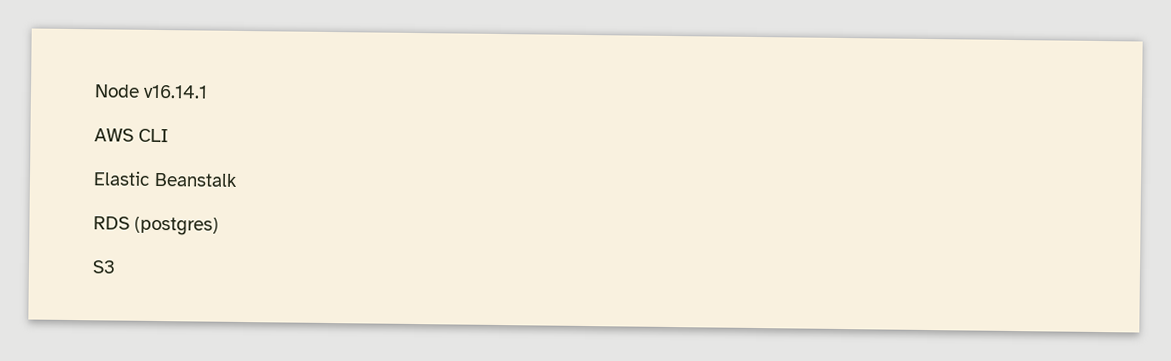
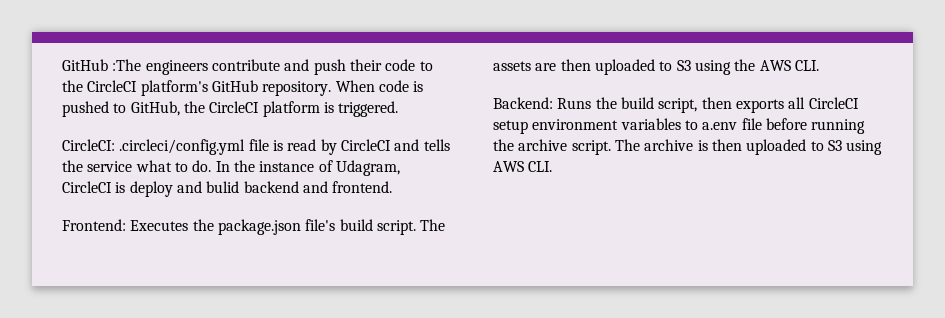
[94,84,209,99] [94,128,170,143] [93,171,239,187] [93,216,220,236] [92,260,116,274] Node v16.14.1 // AWS CLI // Elastic Beanstalk // RDS (postgres) // S3 -> [62,59,433,75] [62,80,424,96] [62,101,399,117] [62,139,450,155] [62,160,400,176] [62,181,393,197] [62,219,446,235] [493,59,819,75] [493,97,859,113] [493,118,866,134] [493,139,883,155] [493,161,553,172] GitHub :The engineers contribute and push their code to the CircleCI platform's GitHub repository. When code is pushed to GitHub, the CircleCI platform is triggered. // CircleCI: .circleci/config.yml file is read by CircleCI and tells the service what to do. In the instance of Udagram, CircleCI is deploy and bulid backend and frontend. // Frontend: Executes the package.json file's build script. The assets are then uploaded to S3 using the AWS CLI. // Backend: Runs the build script, then exports all CircleCI setup environment variables to a.env file before running the archive script. The archive is then uploaded to S3 using AWS CLI.

